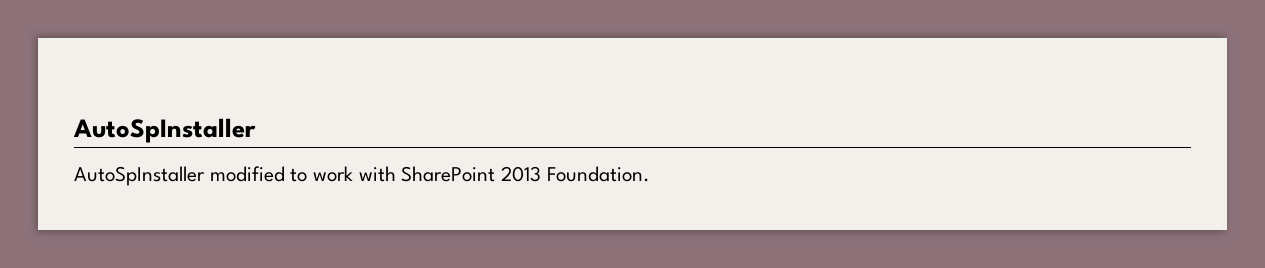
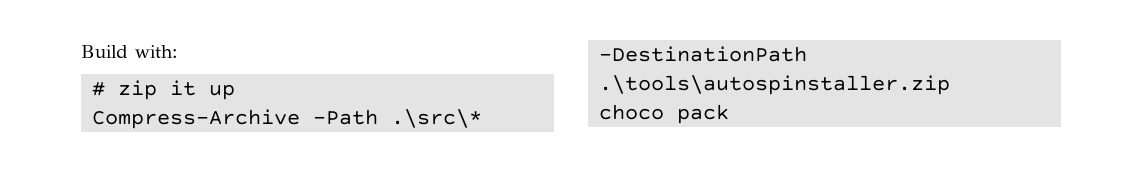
[73,118,256,143] [74,166,650,186] AutoSpInstaller // AutoSpInstaller modified to work with SharePoint 2013 Foundation. -> [81,45,178,58] [92,80,236,100] [92,109,483,129] [599,46,808,62] [599,75,951,95] [599,104,730,124] Build with: // # zip it up // Compress-Archive -Path .\src\* -DestinationPath .\tools\autospinstaller.zip // choco pack

